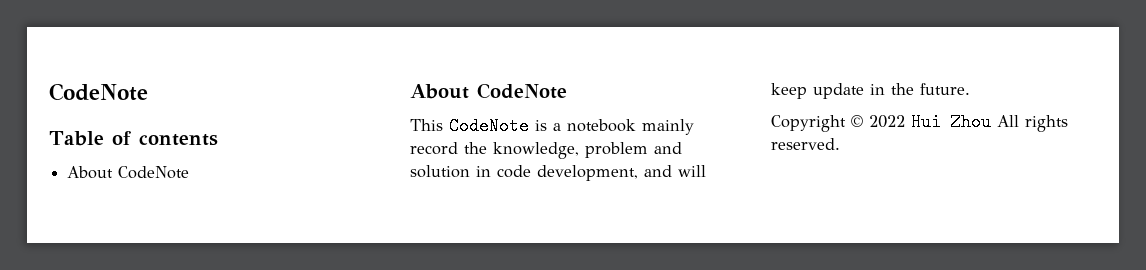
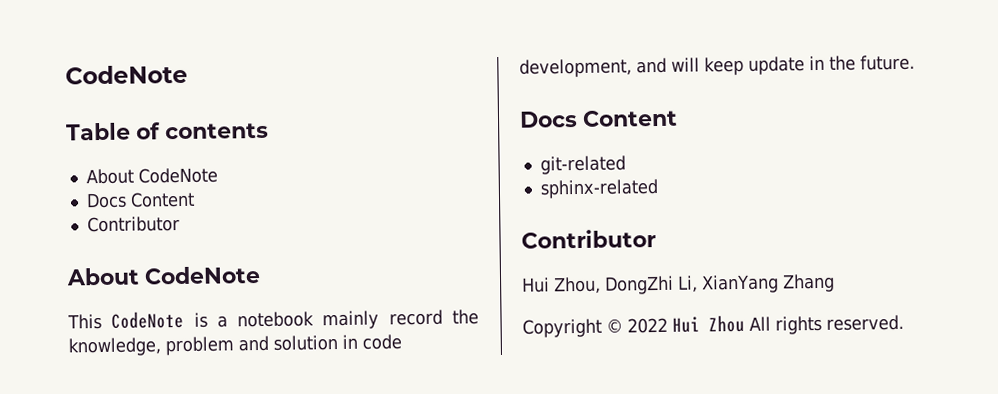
(190, 172) none -> [85,191,195,209] [86,216,180,233] // Docs Content // Contributor
(970, 89) none -> [519,109,678,128] [539,155,626,175] [539,179,659,199] [521,229,656,249] [522,273,835,295] // Docs Content // git-related // sphinx-related // Contributor // Hui Zhou, DongZhi Li, XianYang Zhang

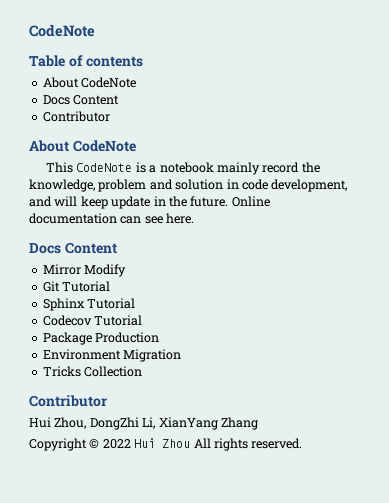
[519,109,678,128] [539,155,626,175] [539,179,659,199] // Docs Content // git-related // sphinx-related -> [231,196,270,207] [29,213,195,224] [29,242,117,254] [42,264,127,277] [42,281,111,292] [42,298,136,311] [42,315,143,326] [42,332,160,345] [42,349,182,362] [42,366,143,377] Online documentation can see here. // Docs Content // Mirror Modify // Git Tutorial // Sphinx Tutorial // Codecov Tutorial // Package Production // Environment Migration // Tricks Collection

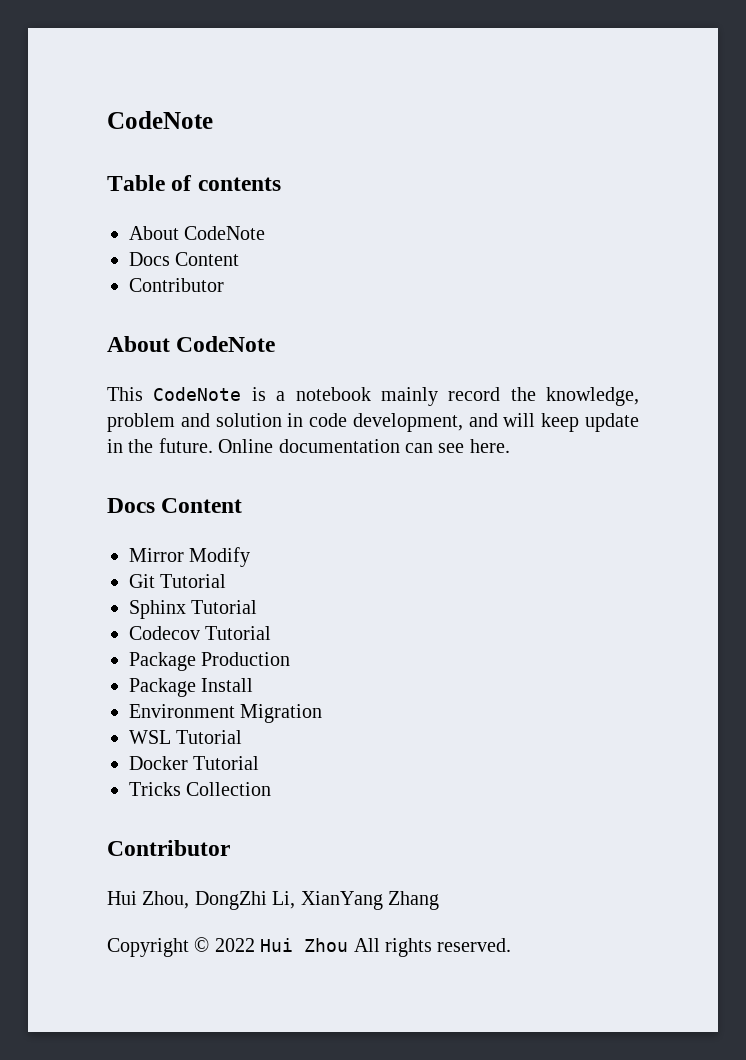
(160, 337) none -> [129,678,254,697] // Package Install
(182, 355) none -> [129,730,243,744] [129,756,260,770] // WSL Tutorial // Docker Tutorial

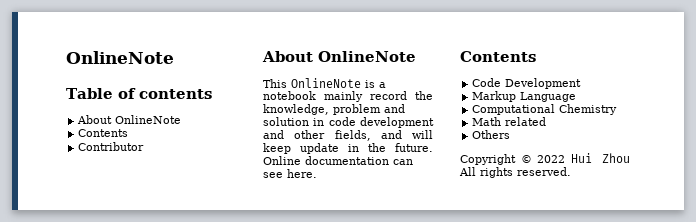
[107,111,213,129] CodeNote -> [66,51,174,64] OnlineNote
[184,226,266,240] [129,252,240,266] CodeNote // Docs Content -> [115,115,182,124] [78,129,129,137] OnlineNote // Contents
[176,336,276,352] CodeNote -> [318,51,416,62] OnlineNote
[153,387,242,401] CodeNote -> [291,78,361,88] OnlineNote
[352,413,463,432] development, -> [360,117,434,128] [263,130,371,141] development and other fields,
[107,498,243,513] [129,547,251,567] [129,574,227,588] [129,600,258,619] [129,626,272,640] [129,652,291,671] [129,678,254,697] [129,704,323,723] [129,730,243,744] [129,756,260,770] [129,782,272,796] [107,840,230,856] [107,891,439,910] Docs Content // Mirror Modify // Git Tutorial // Sphinx Tutorial // Codecov Tutorial // Package Production // Package Install // Environment Migration // WSL Tutorial // Docker Tutorial // Tricks Collection // Contributor // Hui Zhou, DongZhi Li, XianYang Zhang -> [460,51,536,62] [472,78,582,89] [472,91,577,102] [472,104,618,115] [472,117,547,126] [472,130,511,139] Contents // Code Development // Markup Language // Computational Chemistry // Math related // Others

